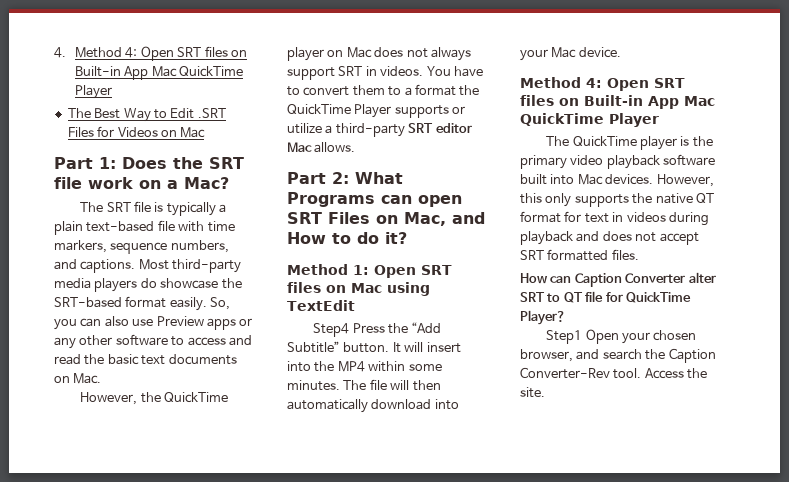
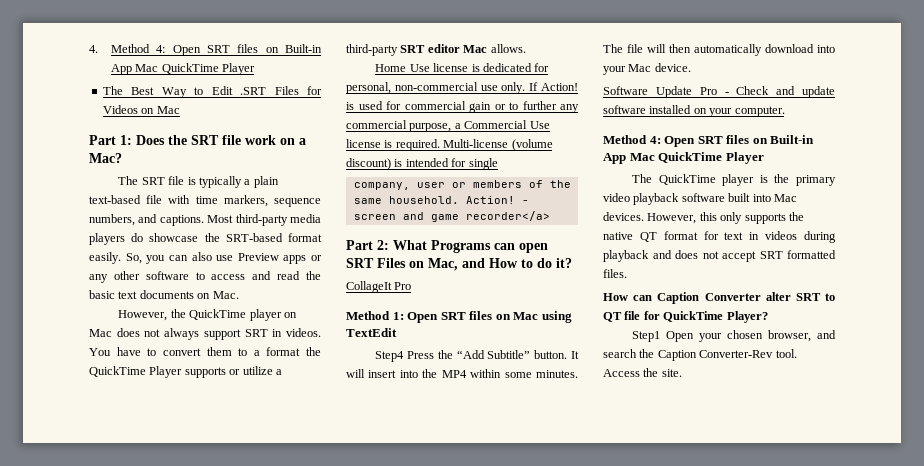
(356, 147) none -> [375,63,550,72] [346,82,578,94] [346,101,579,113] [346,120,550,132] [346,139,553,151] [346,158,498,170] [353,180,571,190] [353,196,529,204] [353,211,550,222] // Home Use license is dedicated for personal, non-commercial use only. If Action! is used for commercial gain or to further any commercial purpose, a Commercial Use license is required. Multi-license (volume discount) is intended for single // company, user or members of the same household. Action! - screen and game recorder</a>
(407, 238) none -> [346,281,412,293] // CollageIt Pro
(621, 52) none -> [603,86,835,98] [603,105,785,117] // Software Update Pro - Check and update software installed on your computer.

